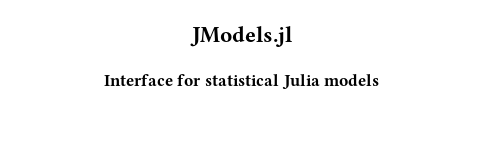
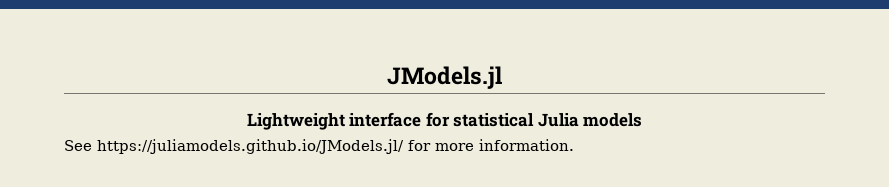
[103,74,173,86] Interface -> [246,112,422,130] Lightweight interface
(380, 80) none -> [64,139,574,154] // See https://juliamodels.github.io/JModels.jl/ for more information.

